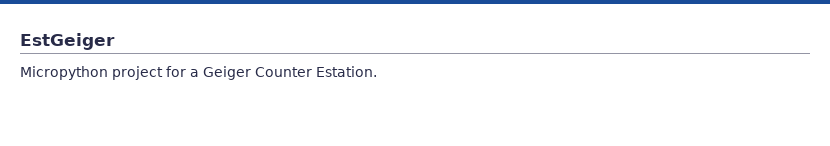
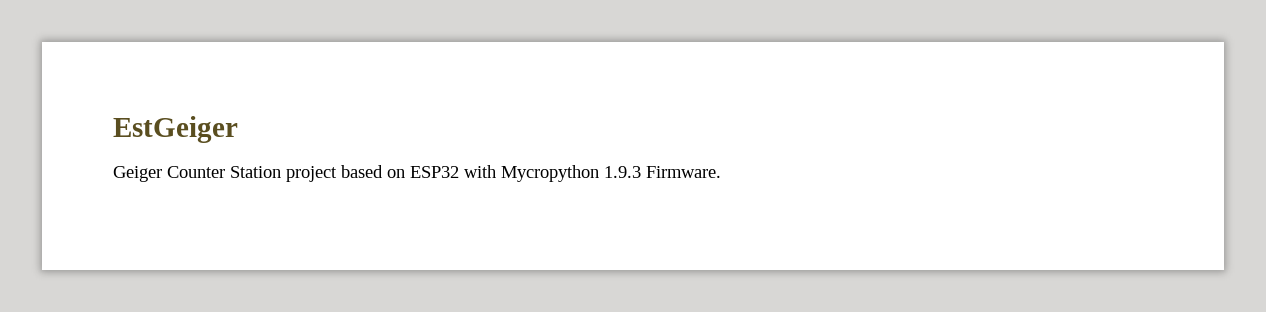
[20,66,377,80] Micropython project for a Geiger Counter Estation. -> [113,165,721,182] Geiger Counter Station project based on ESP32 with Mycropython 1.9.3 Firmware.

